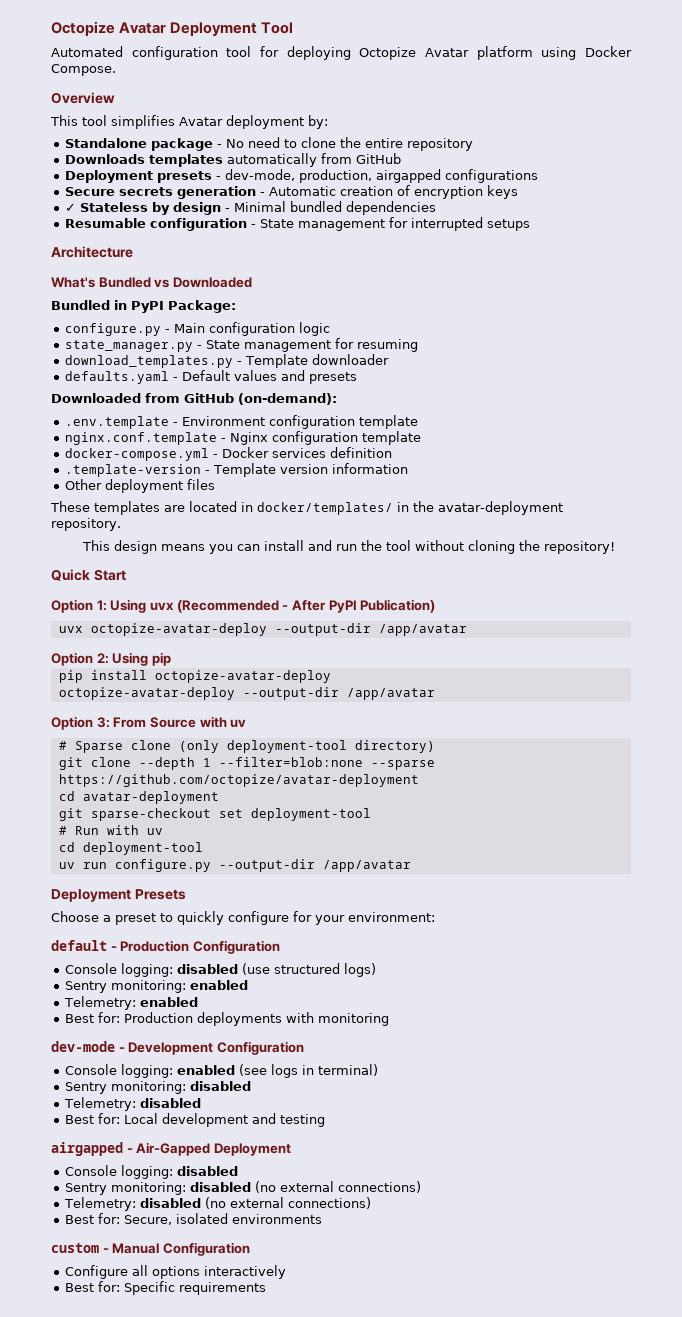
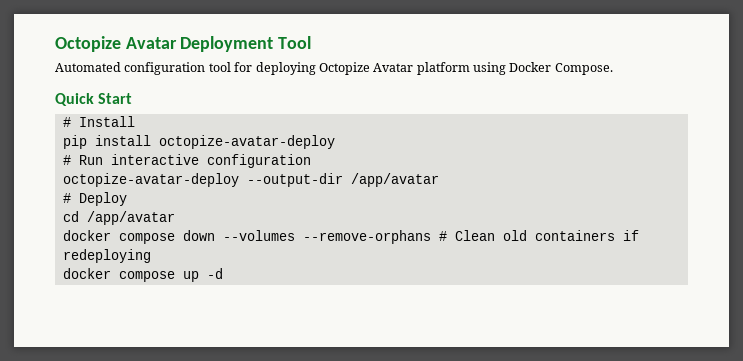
[51,92,115,104] [50,115,328,129] [64,137,473,151] [64,153,401,167] [64,169,538,183] [64,185,518,199] [64,201,436,215] [64,217,530,231] [51,246,133,258] [51,277,252,288] [51,300,236,313] [64,322,330,336] [64,338,418,352] [64,354,389,368] [64,370,357,384] [51,393,337,405] [64,415,418,429] [64,431,421,445] [64,447,392,461] [64,463,408,477] [64,479,215,493] [50,501,563,515] [51,518,121,531] [81,540,615,554] [51,569,126,581] [51,599,436,613] [58,623,467,636] [51,652,171,666] Overview // This tool simplifies Avatar deployment by: // Standalone package - No need to clone the entire repository // Downloads templates automatically from GitHub // Deployment presets - dev-mode, production, airgapped configurations // Secure secrets generation - Automatic creation of encryption keys // ✓ Stateless by design - Minimal bundled dependencies // Resumable configuration - State management for interrupted setups // Architecture // What's Bundled vs Downloaded // Bundled in PyPI Package: // configure.py - Main configuration logic // state_manager.py - State management for resuming // download_templates.py - Template downloader // defaults.yaml - Default values and presets // Downloaded from GitHub (on-demand): // .env.template - Environment configuration template // nginx.conf.template - Nginx configuration template // docker-compose.yml - Docker services definition // .template-version - Template version information // Other deployment files // These templates are located in docker/templates/ in the avatar-deployment repository. // This design means you can install and run the tool without cloning the repository! // Quick Start // Option 1: Using uvx (Recommended - After PyPI Publication) // uvx octopize-avatar-deploy --output-dir /app/avatar // Option 2: Using pip -> [55,93,133,106] [62,116,135,127] Quick Start // # Install
[58,687,435,700] [51,716,247,730] [58,740,435,753] [58,757,435,770] [58,774,419,787] [58,791,219,804] [58,808,371,821] [58,825,163,835] [58,842,203,855] [58,859,411,872] [51,889,186,902] [51,911,435,925] [51,940,280,954] [64,963,376,977] [64,980,248,993] [63,996,198,1010] [64,1012,389,1026] [51,1041,304,1055] [64,1064,378,1078] [64,1081,251,1094] [63,1097,201,1111] [64,1113,325,1127] [51,1142,291,1156] [64,1165,238,1179] [64,1181,421,1195] [63,1197,371,1211] [64,1213,322,1225] [51,1242,250,1256] [64,1265,286,1279] [64,1281,266,1295] // octopize-avatar-deploy --output-dir /app/avatar // Option 3: From Source with uv // # Sparse clone (only deployment-tool directory) // git clone --depth 1 --filter=blob:none --sparse https://github.com/octopize/avatar-deployment // cd avatar-deployment // git sparse-checkout set deployment-tool // # Run with uv // cd deployment-tool // uv run configure.py --output-dir /app/avatar // Deployment Presets // Choose a preset to quickly configure for your environment: // default - Production Configuration // Console logging: disabled (use structured logs) // Sentry monitoring: enabled // Telemetry: enabled // Best for: Production deployments with monitoring // dev-mode - Development Configuration // Console logging: enabled (see logs in terminal) // Sentry monitoring: disabled // Telemetry: disabled // Best for: Local development and testing // airgapped - Air-Gapped Deployment // Console logging: disabled // Sentry monitoring: disabled (no external connections) // Telemetry: disabled (no external connections) // Best for: Secure, isolated environments // custom - Manual Configuration // Configure all options interactively // Best for: Specific requirements -> [62,154,311,168] [62,173,439,187] [62,192,127,206] [62,211,175,225] [62,230,639,244] [62,249,151,263] [62,268,223,282] // # Run interactive configuration // octopize-avatar-deploy --output-dir /app/avatar // # Deploy // cd /app/avatar // docker compose down --volumes --remove-orphans # Clean old containers if redeploying // docker compose up -d

